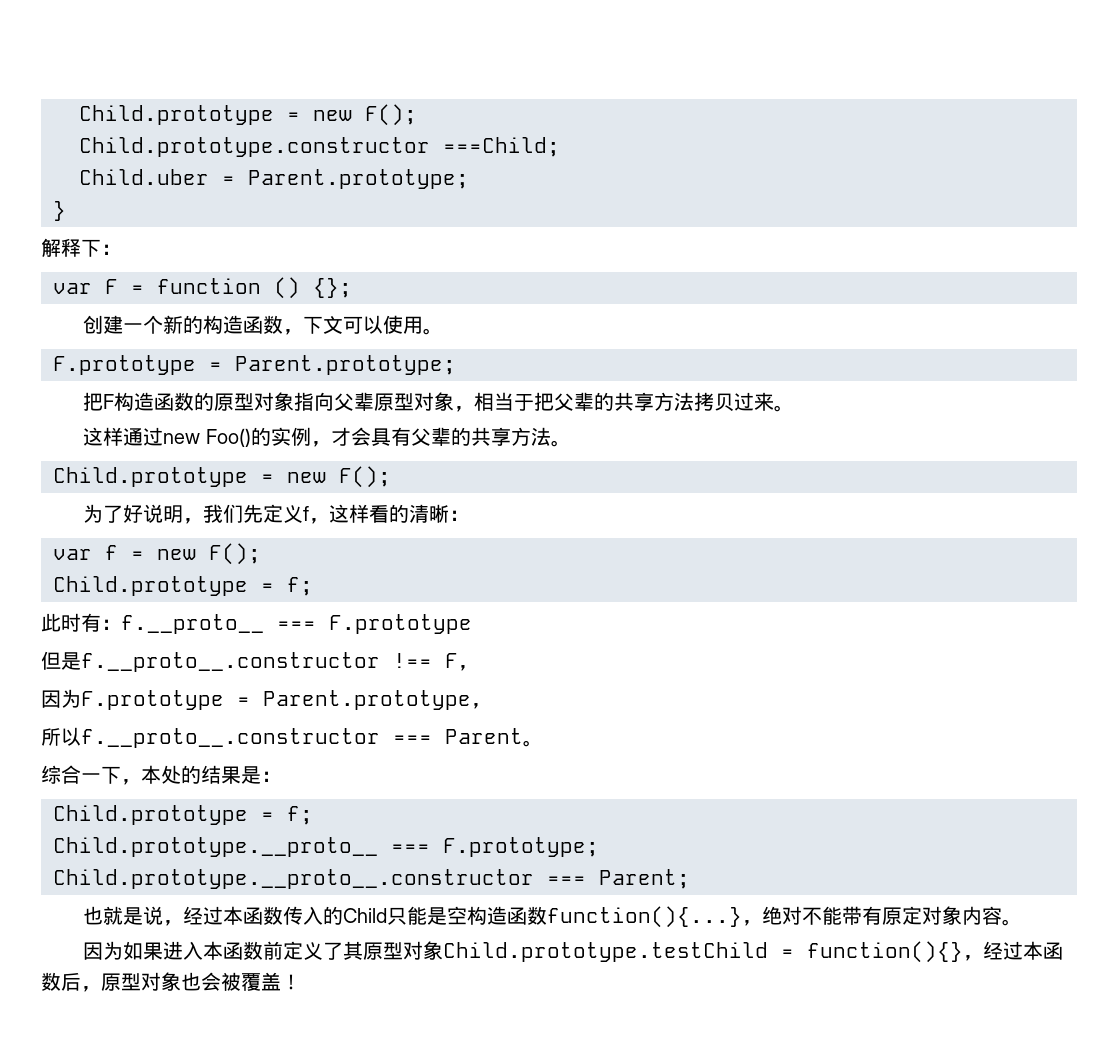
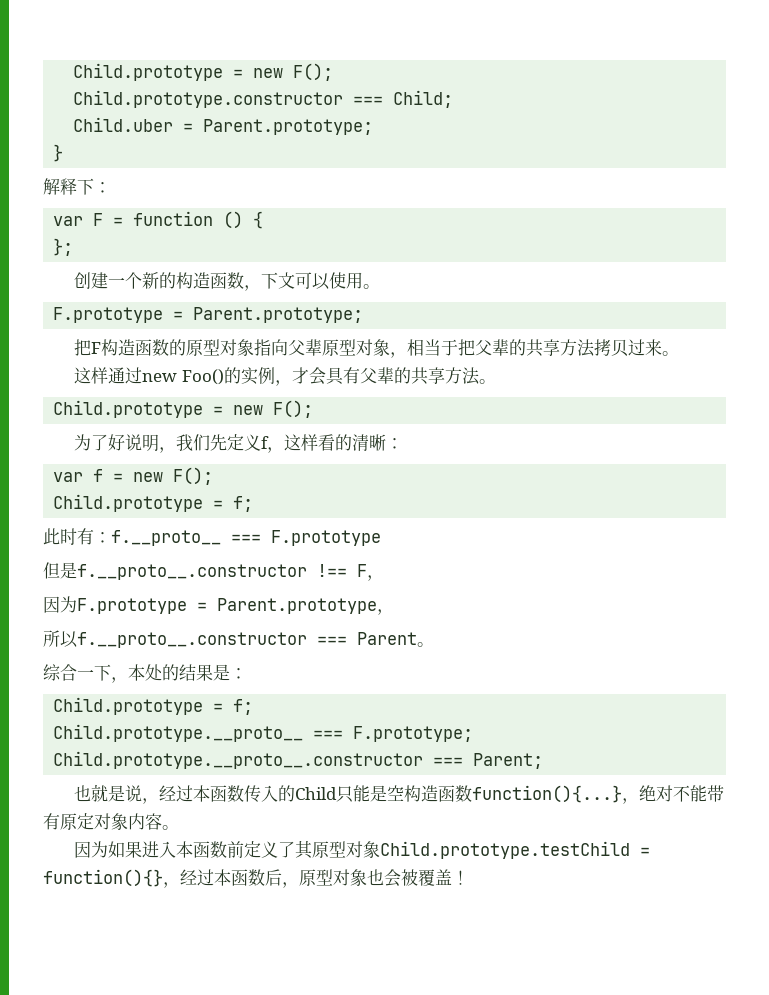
[443,137,560,157] ===Child; -> [353,90,454,108] === Child;
[313,278,352,298] {}; -> [253,211,264,229] [53,238,74,256] { // };

